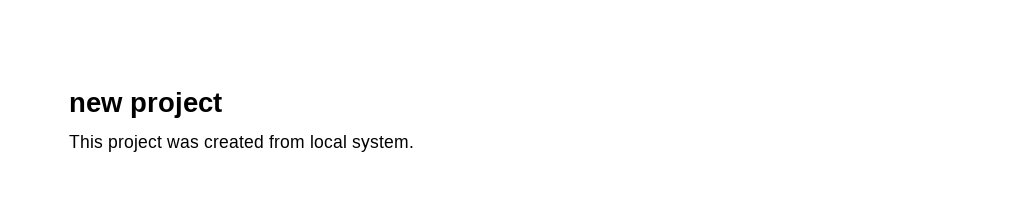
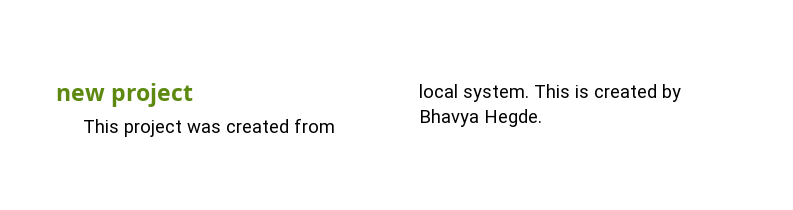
(414, 144) none -> [534,84,681,102] [419,109,542,127] This is created by Bhavya Hegde.

